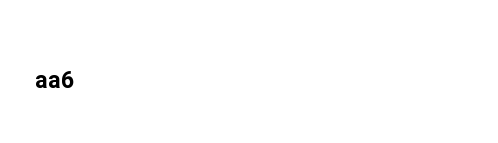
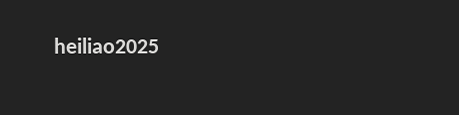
[35,71,74,88] aa6 -> [53,37,159,54] heiliao2025

